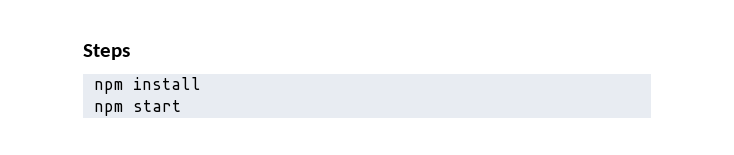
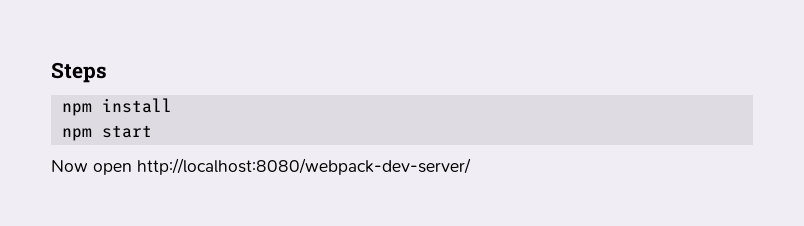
(181, 106) none -> [51,158,471,175] // Now open http://localhost:8080/webpack-dev-server/

